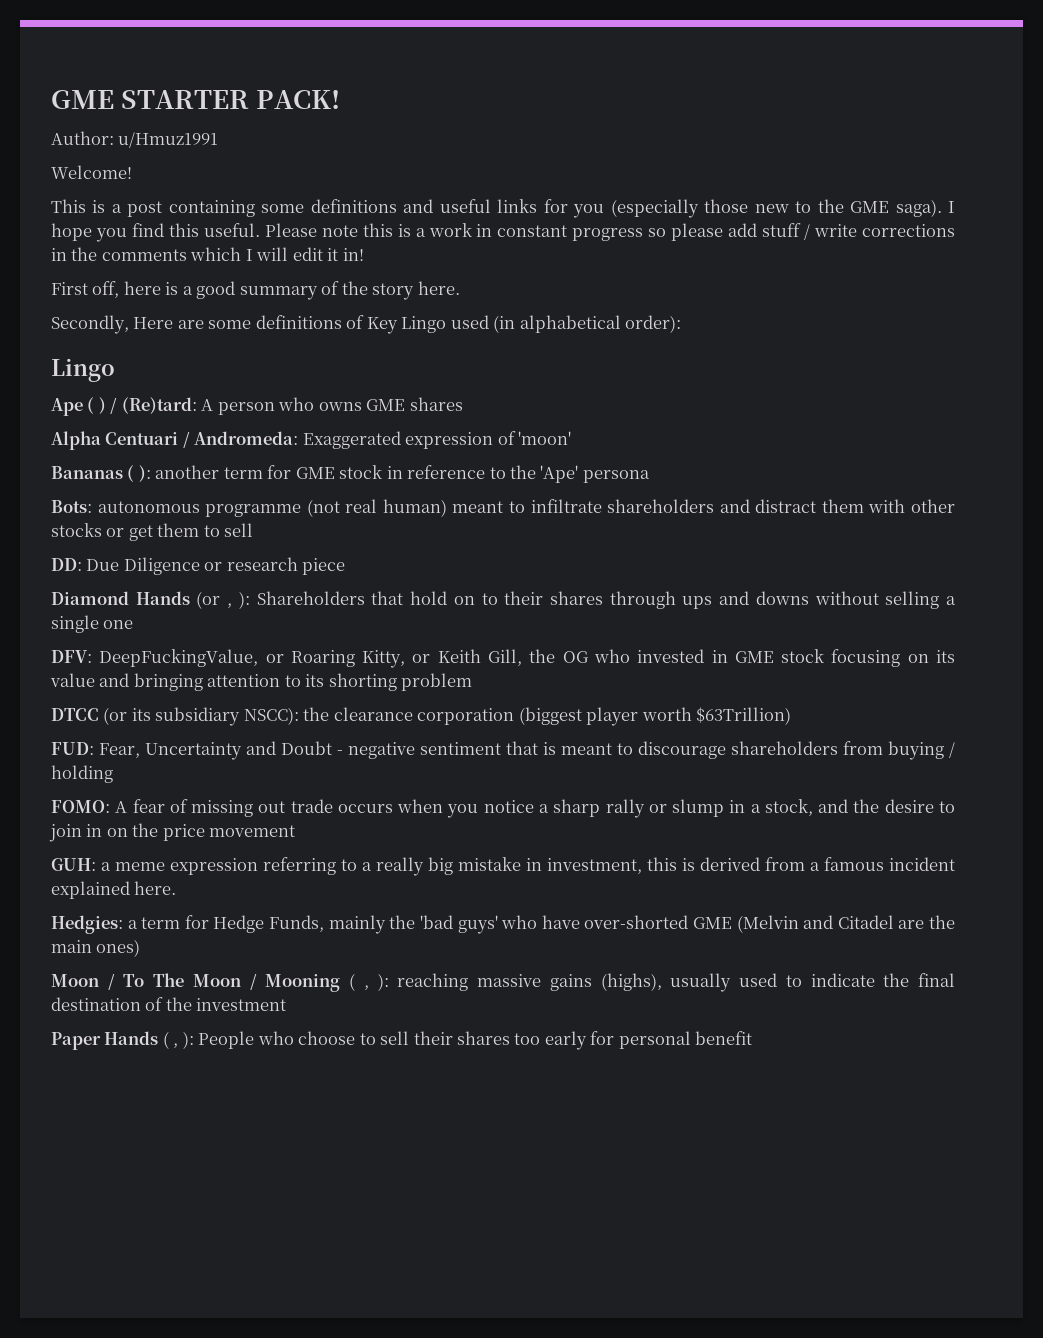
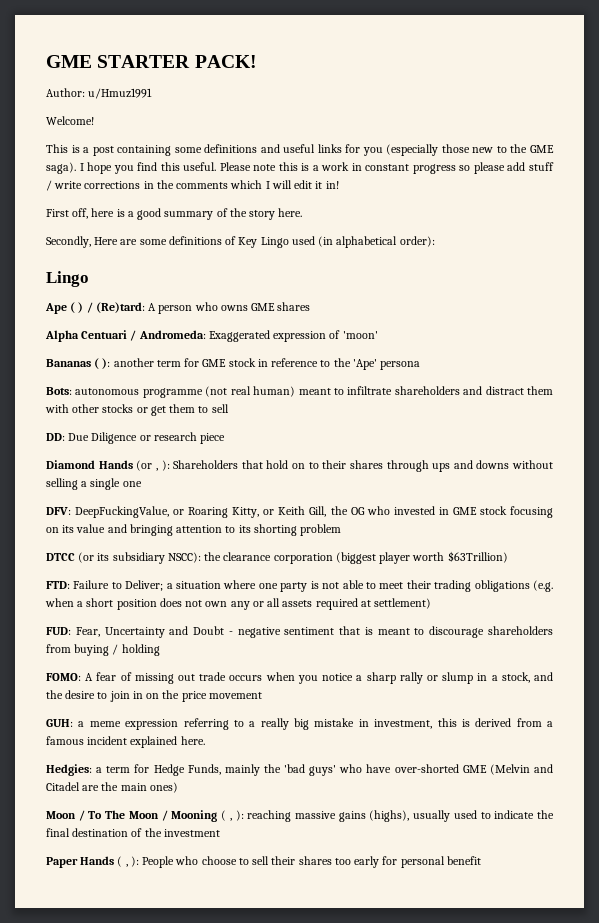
(792, 716) none -> [46,580,554,592] [45,598,432,610] // FTD: Failure to Deliver; a situation where one party is not able to meet their trading obligations (e.g. when a short position does not own any or all assets required at settlement)

